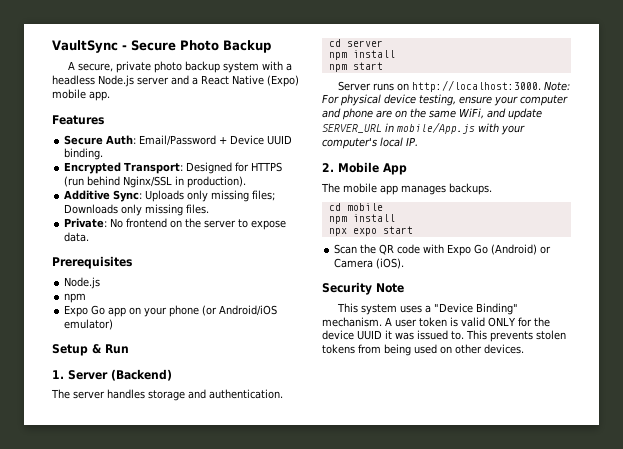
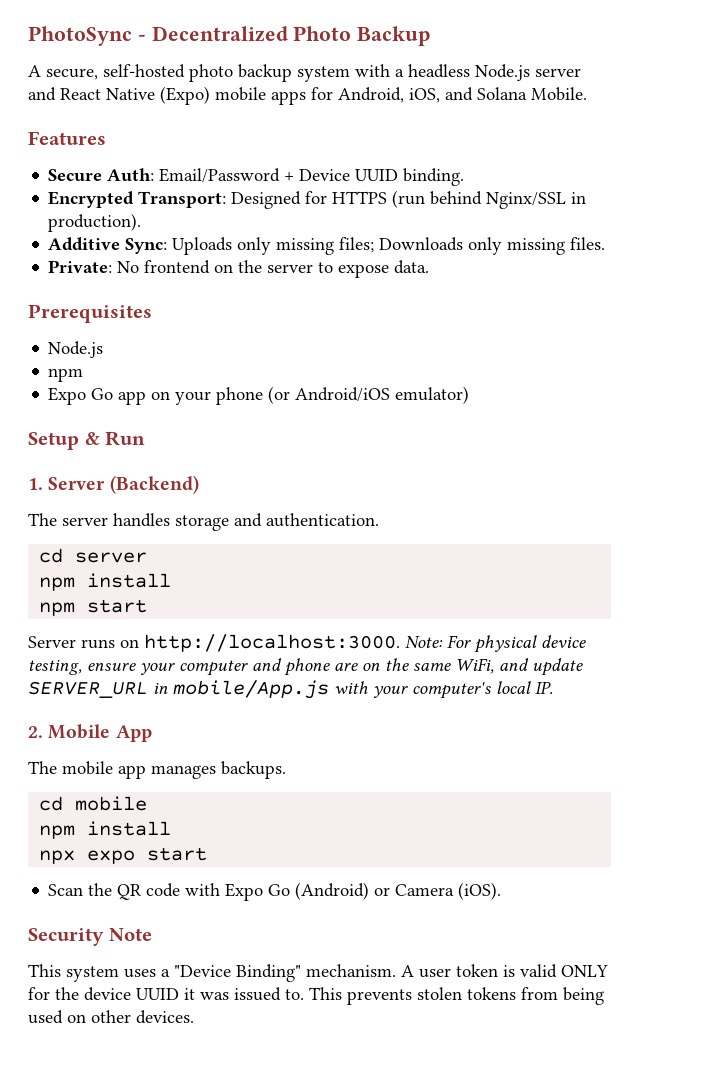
[52,40,176,53] VaultSync - Secure -> [28,26,288,46] PhotoSync - Decentralized
[116,61,152,73] private -> [103,64,185,78] self-hosted
[192,77,198,85] a -> (56, 94) none
[89,91,110,101] app. -> [271,87,587,105] apps for Android, iOS, and Solana Mobile.

